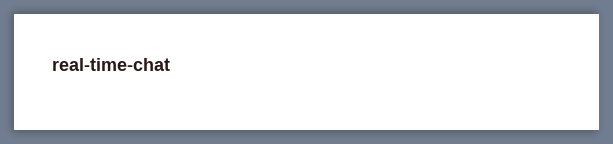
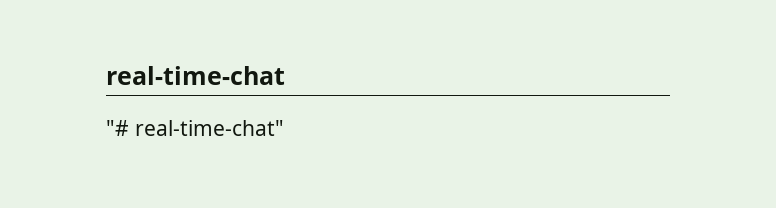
(170, 64) none -> [106,120,284,136] // "# real-time-chat"

